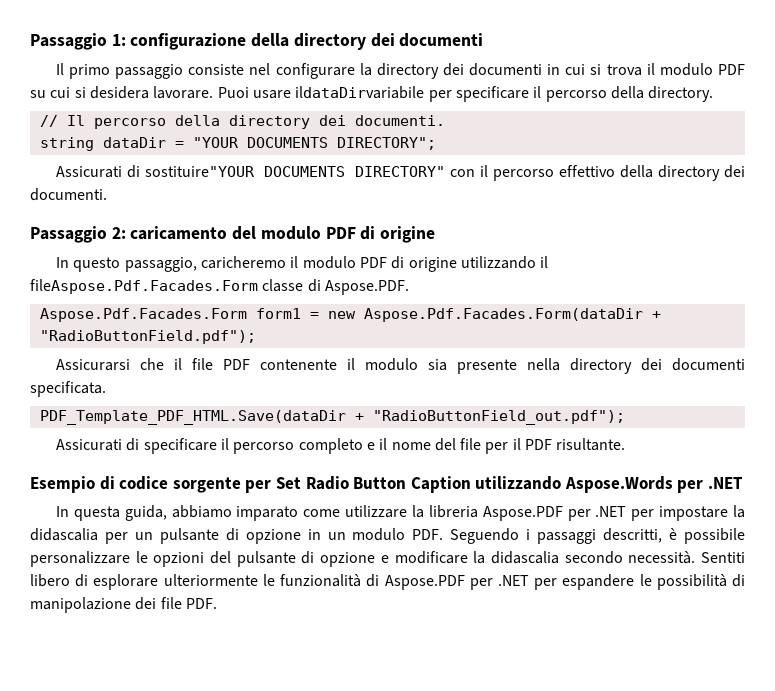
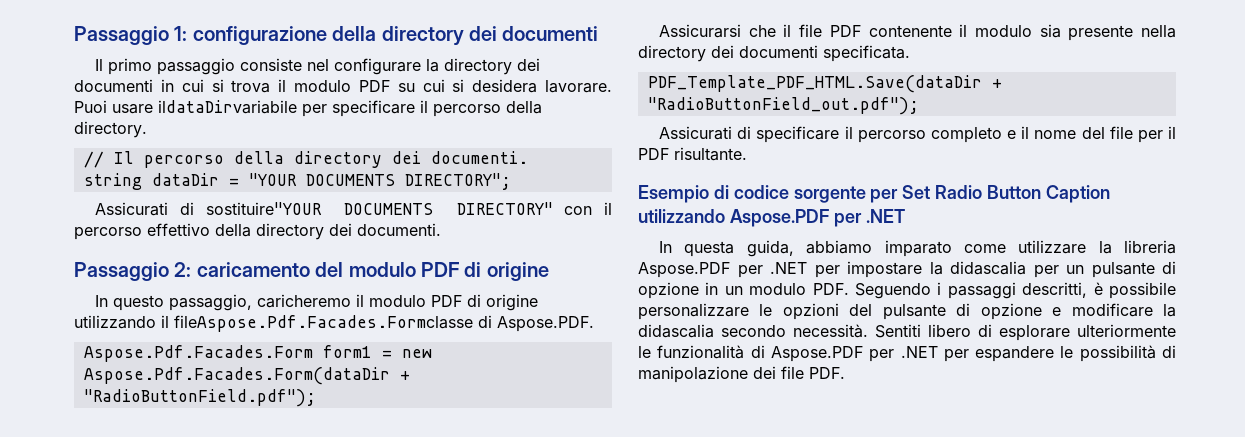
[30,279,304,294] fileAspose.Pdf.Facades.Form classe -> [174,315,473,332] fileAspose.Pdf.Facades.Formclasse
[564,476,673,493] Aspose.Words -> [729,209,829,227] Aspose.PDF

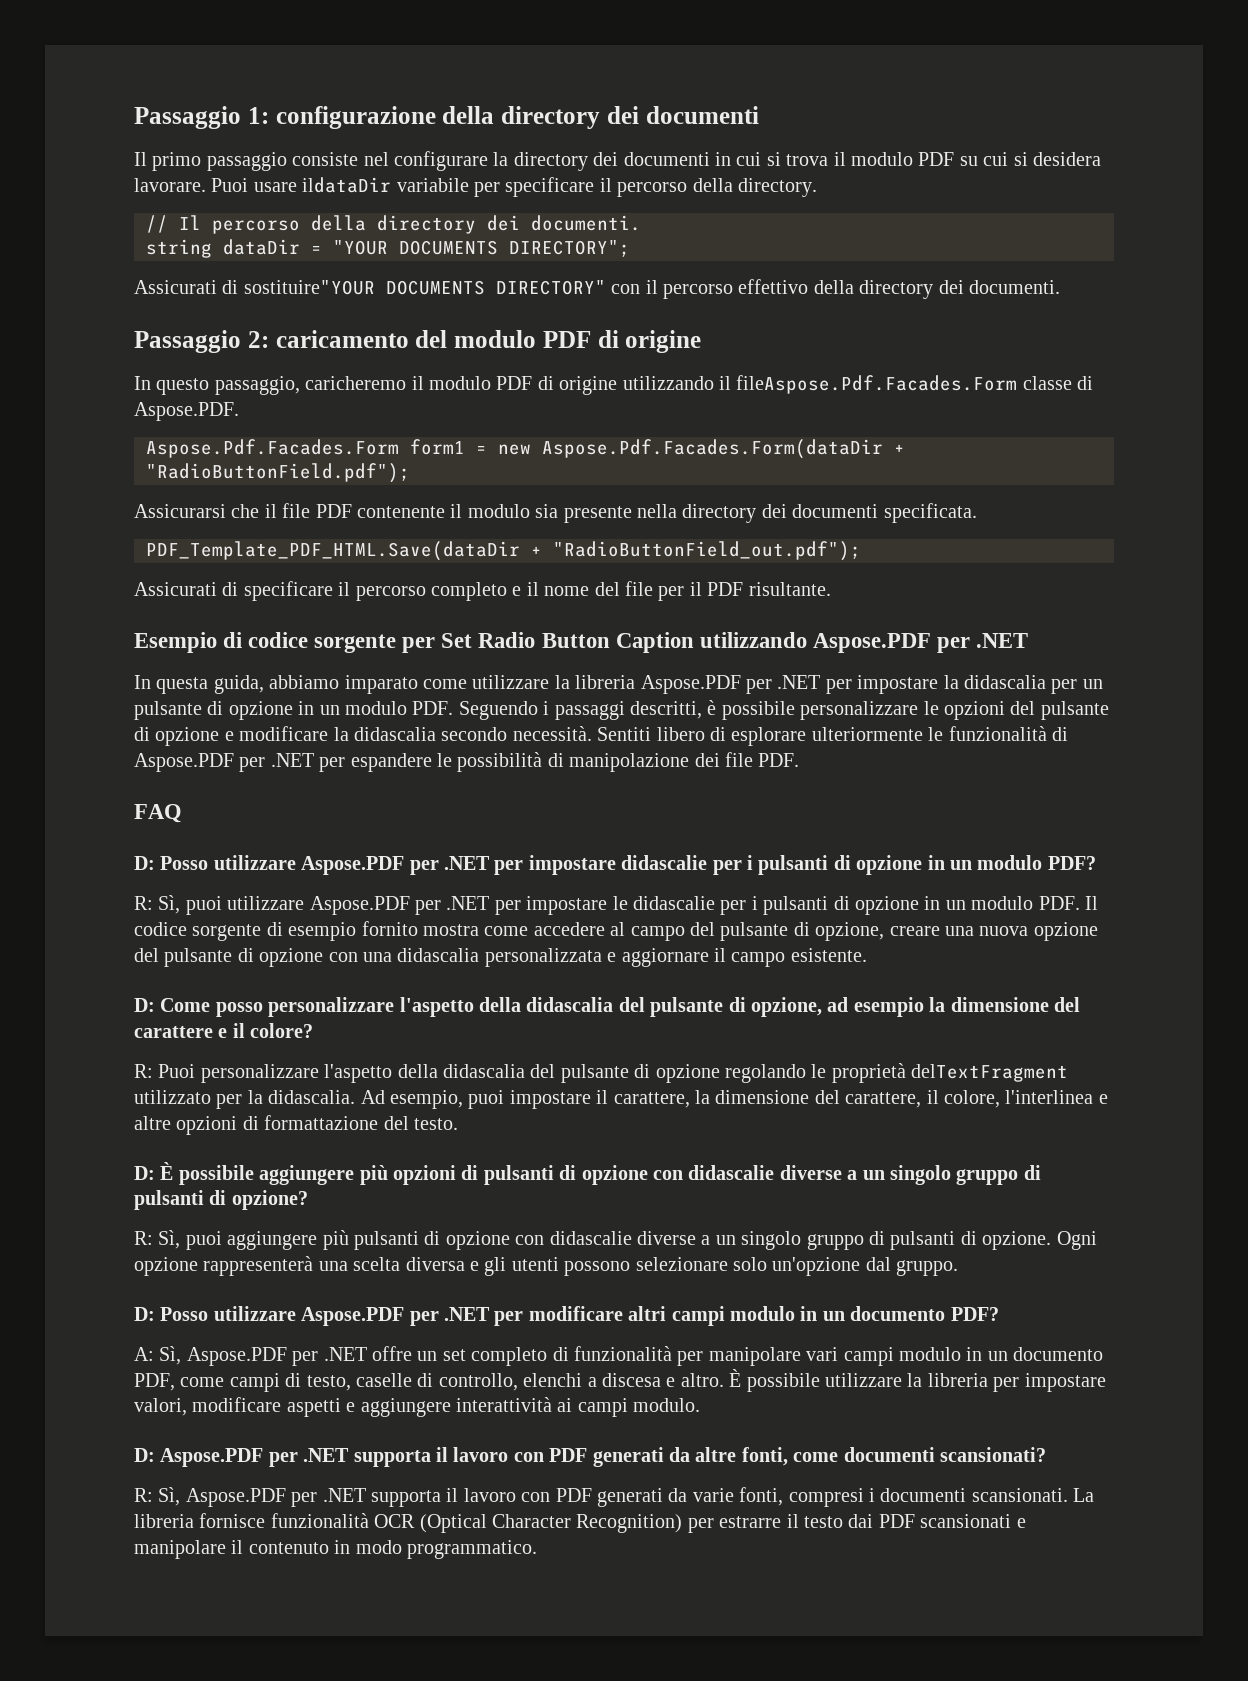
[158,100,297,114] ildataDirvariabile -> [302,177,469,193] ildataDir variabile
[174,315,473,332] fileAspose.Pdf.Facades.Formclasse -> [736,375,1072,394] fileAspose.Pdf.Facades.Form classe
(845, 373) none -> [134,804,182,823] [134,855,1096,875] [134,895,1098,915] [134,921,1098,941] [134,948,867,967] [134,997,1080,1017] [134,1023,314,1038] [134,1063,1069,1083] [134,1090,1108,1109] [134,1115,458,1135] [134,1162,1041,1185] [134,1190,308,1210] [134,1230,1097,1250] [134,1256,959,1276] [134,1306,999,1326] [134,1346,1104,1366] [134,1369,1106,1392] [134,1397,701,1417] [134,1447,1046,1467] [134,1487,1095,1507] [134,1513,1026,1533] [134,1540,537,1559] // FAQ // D: Posso utilizzare Aspose.PDF per .NET per impostare didascalie per i pulsanti di opzione in un modulo PDF? // R: Sì, puoi utilizzare Aspose.PDF per .NET per impostare le didascalie per i pulsanti di opzione in un modulo PDF. Il codice sorgente di esempio fornito mostra come accedere al campo del pulsante di opzione, creare una nuova opzione del pulsante di opzione con una didascalia personalizzata e aggiornare il campo esistente. // D: Come posso personalizzare l'aspetto della didascalia del pulsante di opzione, ad esempio la dimensione del carattere e il colore? // R: Puoi personalizzare l'aspetto della didascalia del pulsante di opzione regolando le proprietà delTextFragment utilizzato per la didascalia. Ad esempio, puoi impostare il carattere, la dimensione del carattere, il colore, l'interlinea e altre opzioni di formattazione del testo. // D: È possibile aggiungere più opzioni di pulsanti di opzione con didascalie diverse a un singolo gruppo di pulsanti di opzione? // R: Sì, puoi aggiungere più pulsanti di opzione con didascalie diverse a un singolo gruppo di pulsanti di opzione. Ogni opzione rappresenterà una scelta diversa e gli utenti possono selezionare solo un'opzione dal gruppo. // D: Posso utilizzare Aspose.PDF per .NET per modificare altri campi modulo in un documento PDF? // A: Sì, Aspose.PDF per .NET offre un set completo di funzionalità per manipolare vari campi modulo in un documento PDF, come campi di testo, caselle di controllo, elenchi a discesa e altro. È possibile utilizzare la libreria per impostare valori, modificare aspetti e aggiungere interattività ai campi modulo. // D: Aspose.PDF per .NET supporta il lavoro con PDF generati da altre fonti, come documenti scansionati? // R: Sì, Aspose.PDF per .NET supporta il lavoro con PDF generati da varie fonti, compresi i documenti scansionati. La libreria fornisce funzionalità OCR (Optical Character Recognition) per estrarre il testo dai PDF scansionati e manipolare il contenuto in modo programmatico.

